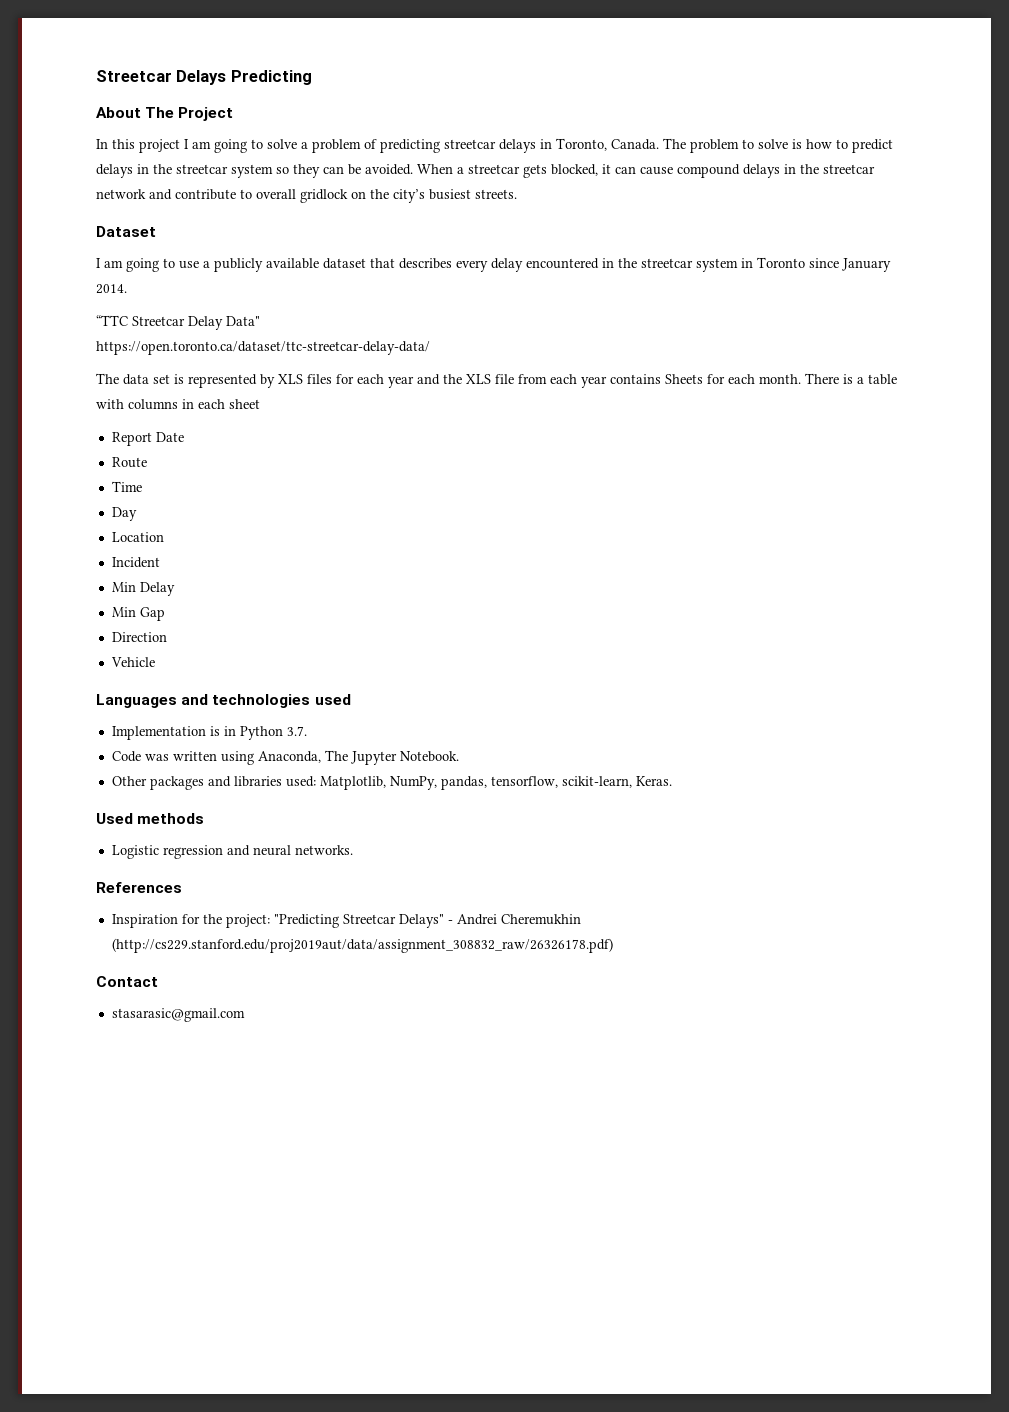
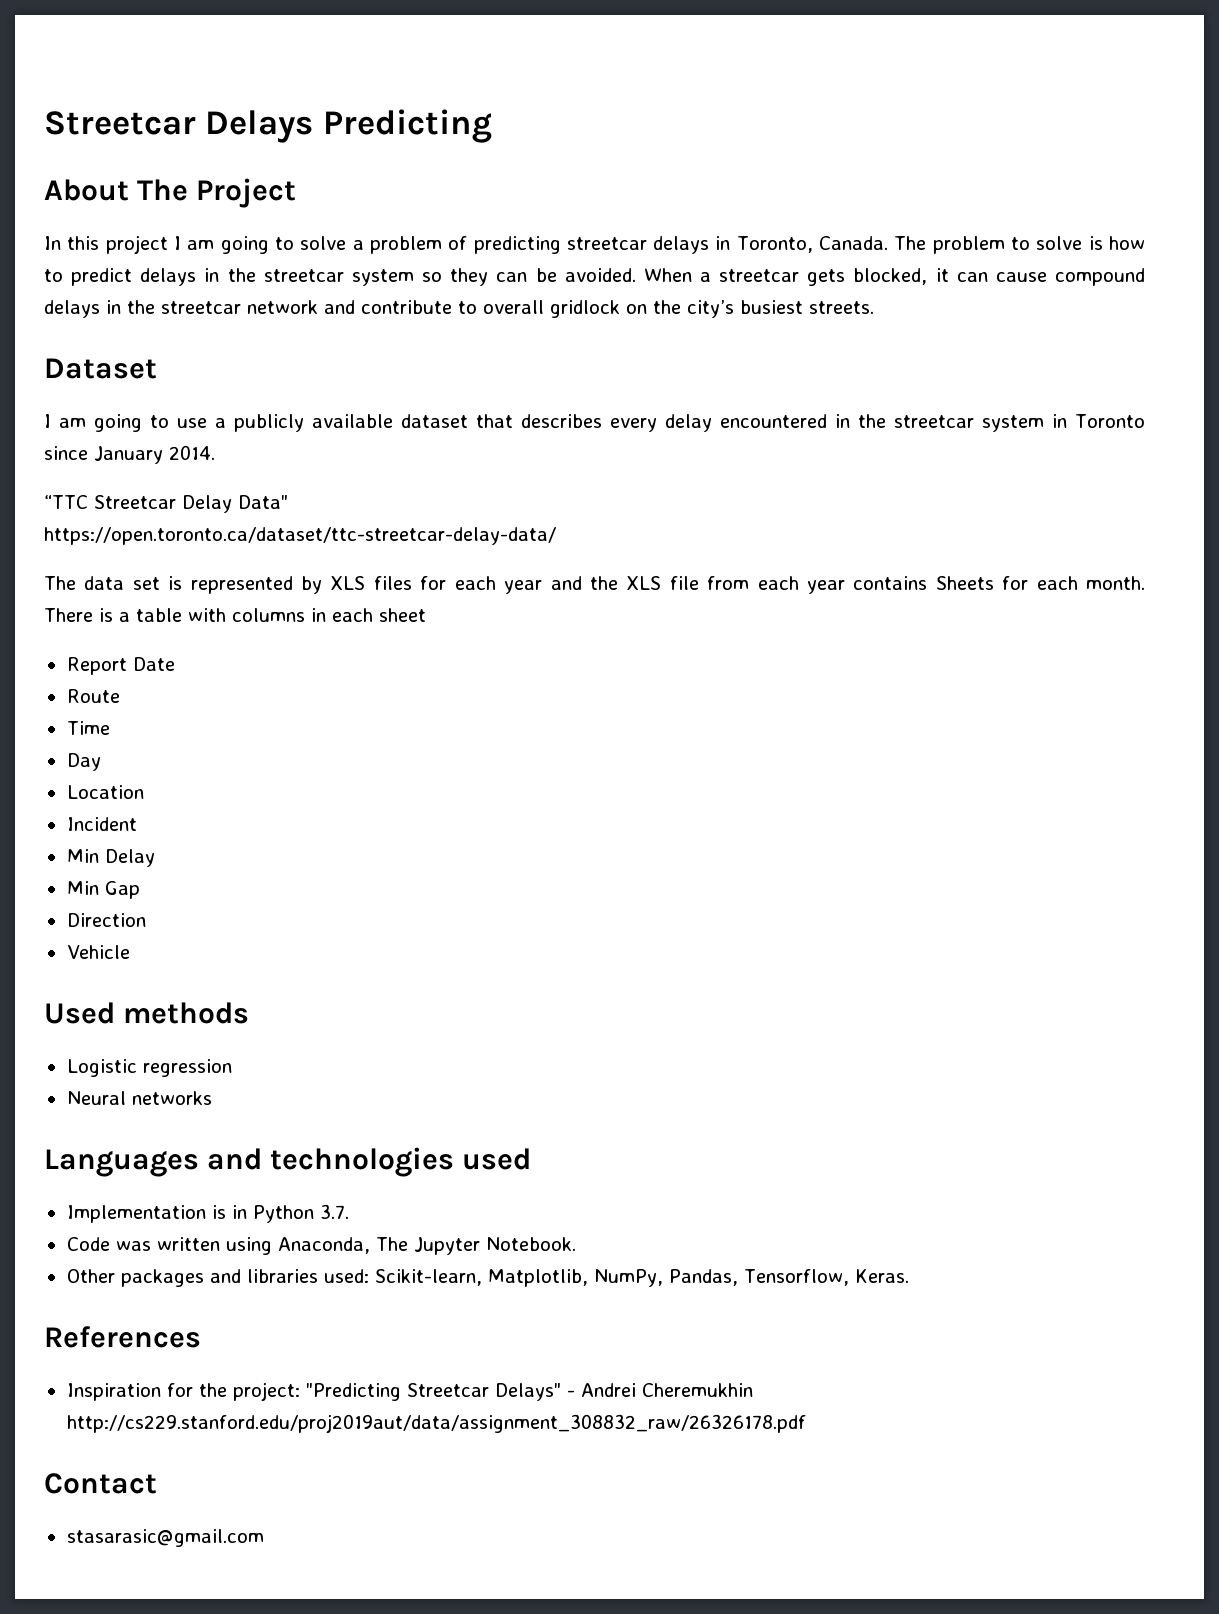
(155, 662) none -> [44,1002,250,1024] [66,1059,232,1077] [66,1091,212,1105] // Used methods // Logistic regression // Neural networks
(316, 781) none -> [374,1269,482,1286] Scikit-learn,
[440,776,672,790] [96,813,205,824] [111,845,353,859] pandas, tensorflow, scikit-learn, Keras. // Used methods // Logistic regression and neural networks. -> [668,1269,909,1286] Pandas, Tensorflow, Keras.
[111,938,613,953] (http://cs229.stanford.edu/proj2019aut/data/assignment_308832_raw/26326178.pdf) -> [66,1414,806,1433] http://cs229.stanford.edu/proj2019aut/data/assignment_308832_raw/26326178.pdf

